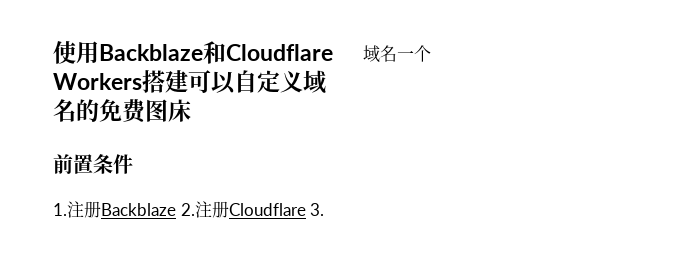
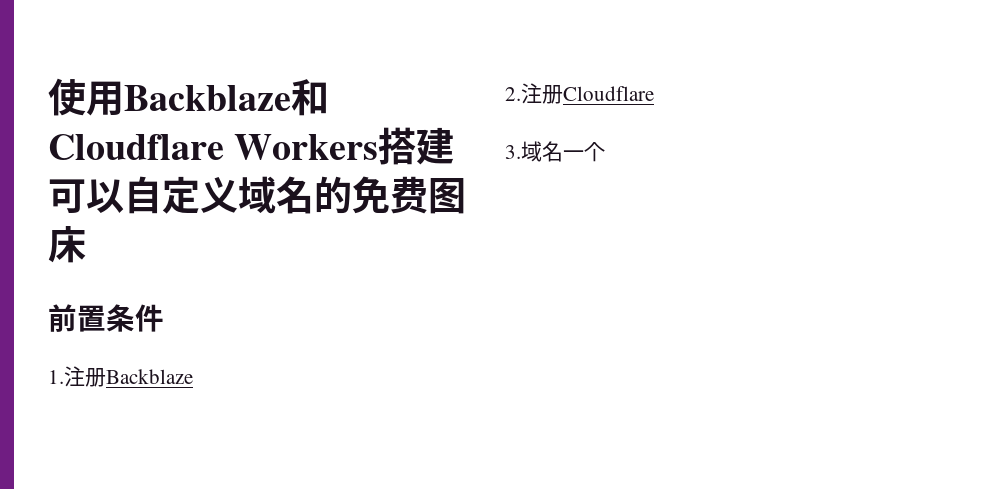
(176, 209) none -> (193, 376) //
(306, 209) none -> (654, 93) //

